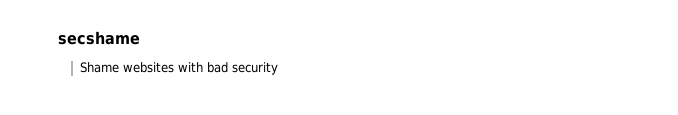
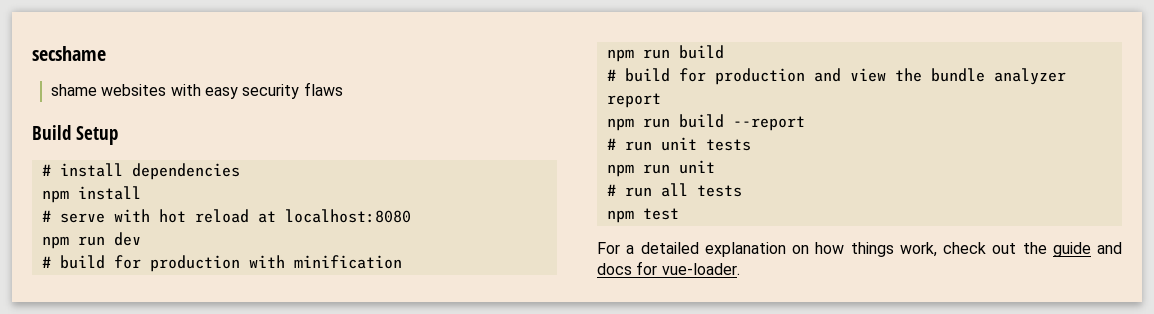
[79,62,119,73] Shame -> [51,84,98,96] shame
[206,62,278,75] bad security -> [205,82,343,99] [32,125,118,145] [41,163,240,180] [41,186,141,203] [41,209,411,223] [41,232,141,249] [41,255,402,272] [606,45,724,62] [606,68,1066,85] [606,93,661,108] [606,114,805,131] [606,137,751,151] [606,160,715,177] [606,183,742,197] [606,208,679,223] [597,242,1122,257] [597,261,740,275] easy security flaws // Build Setup // # install dependencies // npm install // # serve with hot reload at localhost:8080 // npm run dev // # build for production with minification // npm run build // # build for production and view the bundle analyzer report // npm run build --report // # run unit tests // npm run unit // # run all tests // npm test // For a detailed explanation on how things work, check out the guide and docs for vue-loader.

